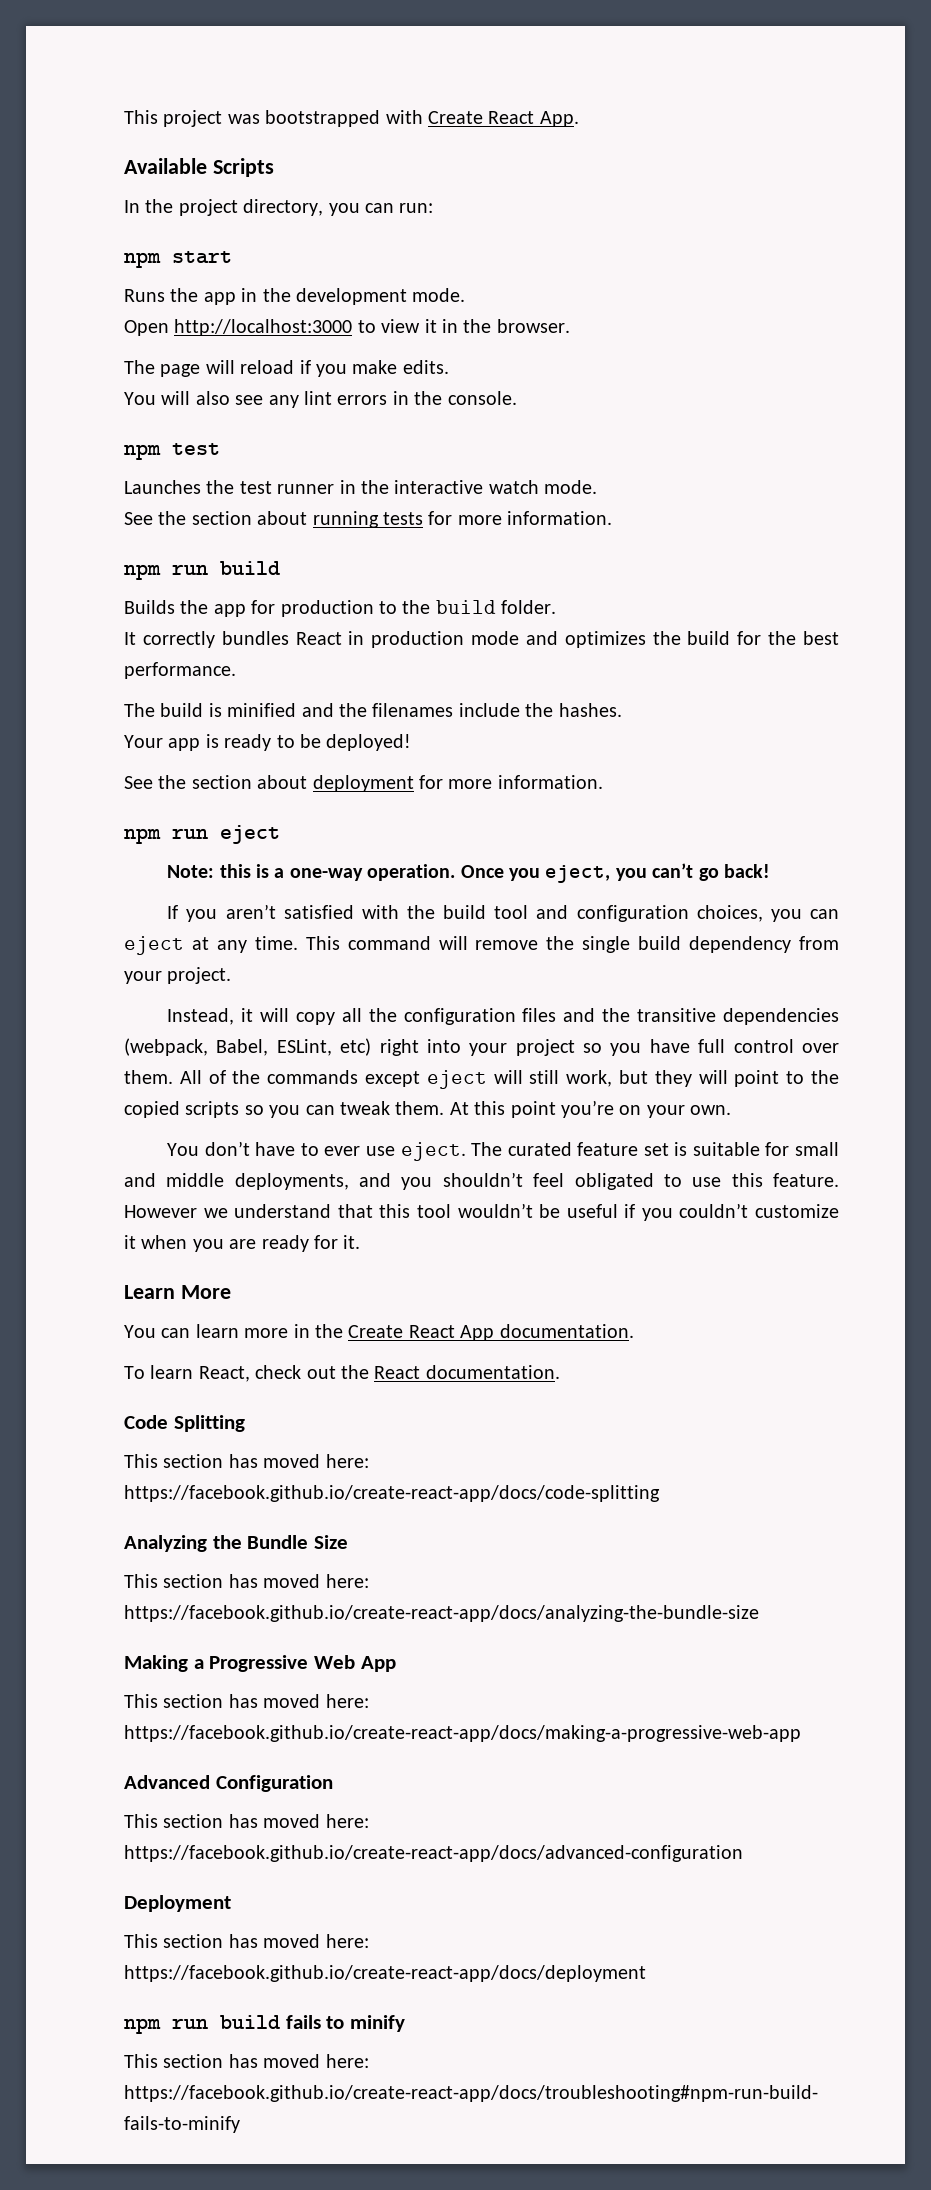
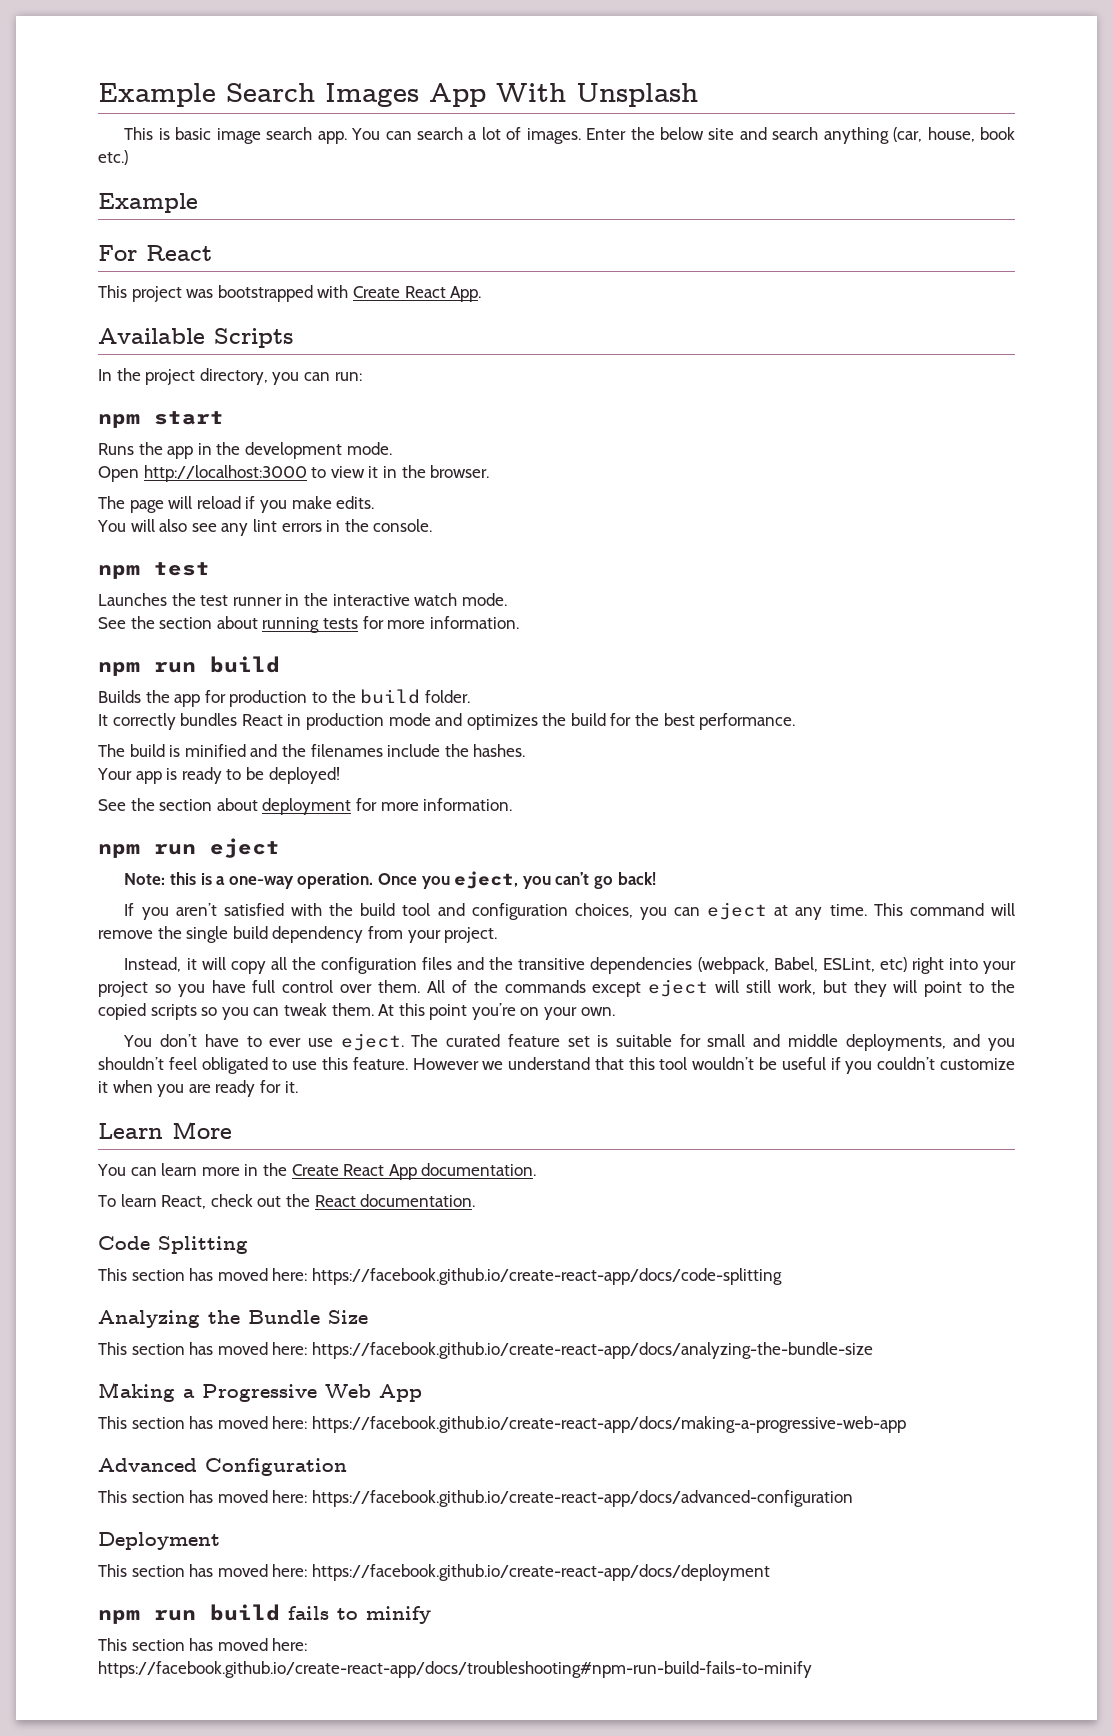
(124, 117) none -> [98,83,698,107] [124,127,1015,144] [98,150,128,165] [98,193,198,213] [98,245,212,261] Example Search Images App With Unsplash // This is basic image search app. You can search a lot of images. Enter the below site and search anything (car, house, book etc.) // Example // For React //

